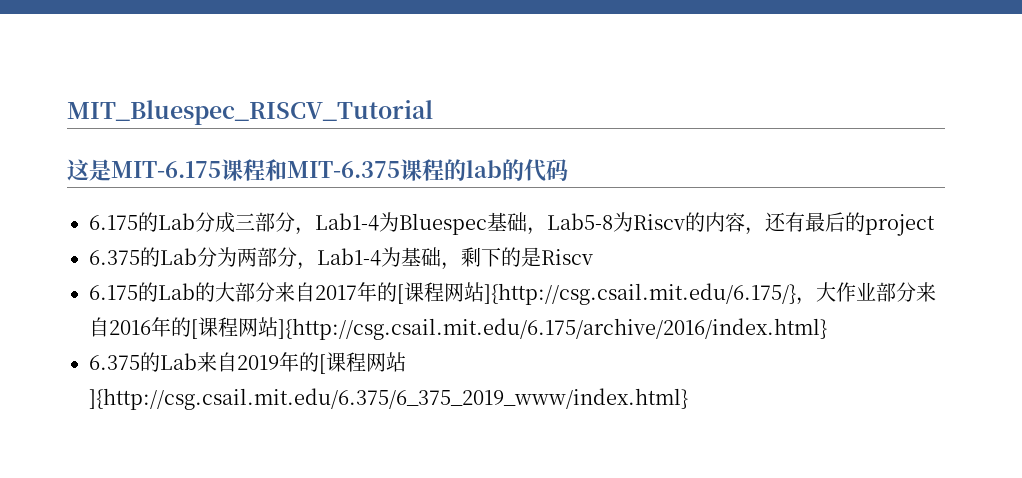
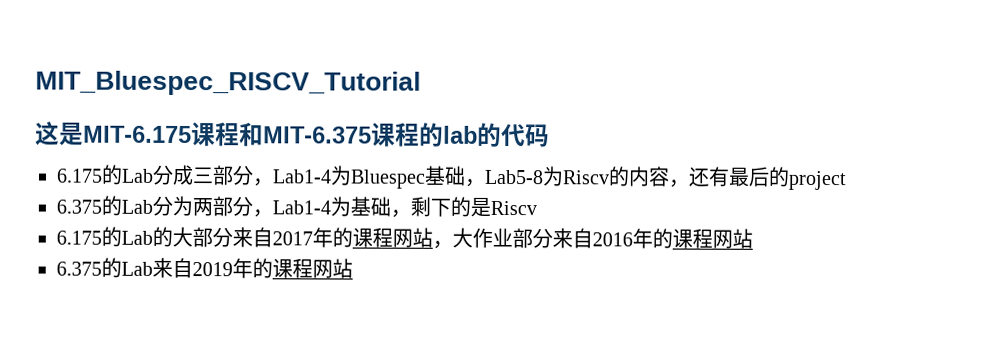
[397,282,796,305] [课程网站]{http://csg.csail.mit.edu/6.175/} -> [352,227,433,248] 课程网站
[191,317,827,340] [课程网站]{http://csg.csail.mit.edu/6.175/archive/2016/index.html} -> [672,228,753,249] 课程网站
[319,352,406,374] [89,388,688,410] [课程网站]{http://csg.csail.mit.edu/6.375/6_375_2019_www/index.html} -> [272,258,353,279] 课程网站

